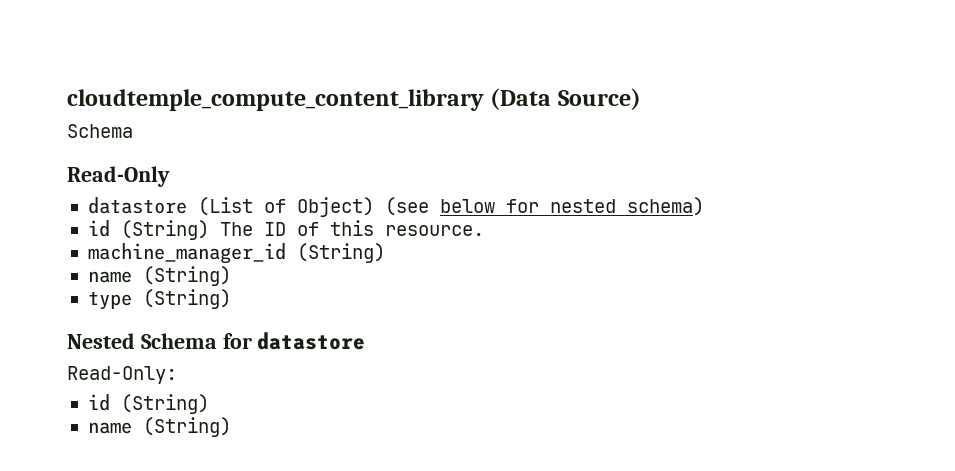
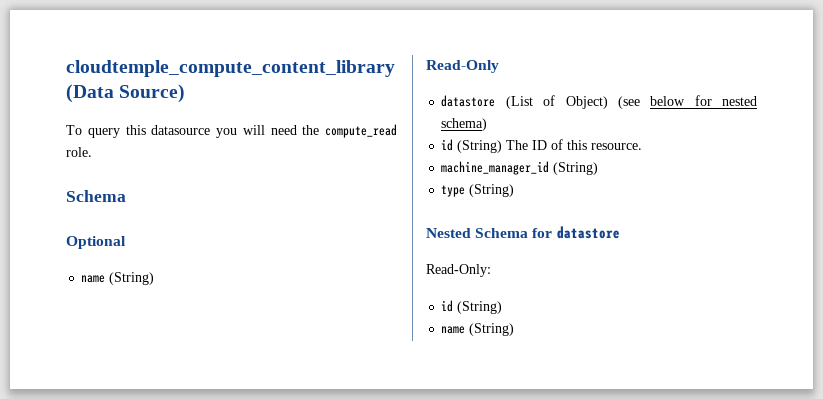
[67,124,133,138] Schema -> [66,124,397,138] [66,147,92,157] [66,190,126,202] [66,236,126,249] [81,272,155,285] To query this datasource you will need the compute_read role. // Schema // Optional // name (String)
[87,266,231,286] // name (String) -> (599, 168) none

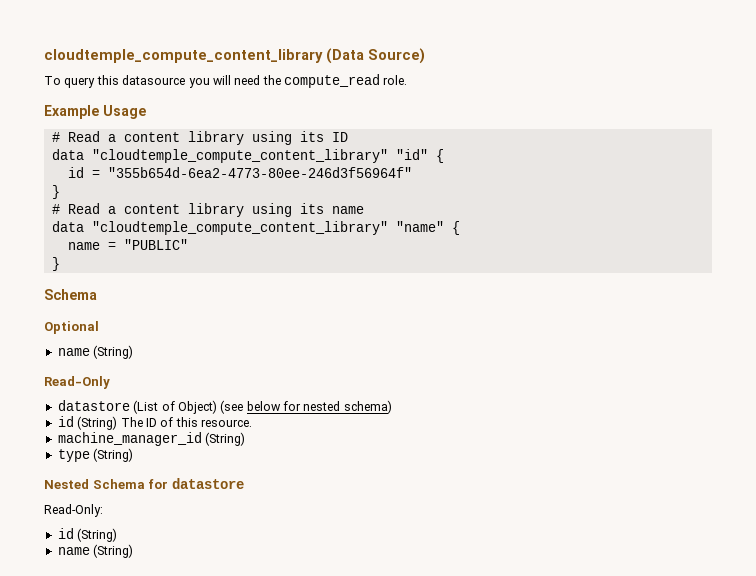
(92, 152) none -> [44,105,146,119] [51,131,348,145] [51,149,444,163] [67,167,412,178] [51,185,60,199] [51,203,364,217] [51,221,460,235] [67,239,188,250] [51,257,60,271] // Example Usage // # Read a content library using its ID // data "cloudtemple_compute_content_library" "id" { // id = "355b654d-6ea2-4773-80ee-246d3f56964f" // } // # Read a content library using its name // data "cloudtemple_compute_content_library" "name" { // name = "PUBLIC" // }

